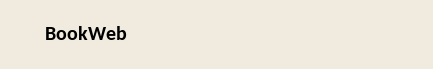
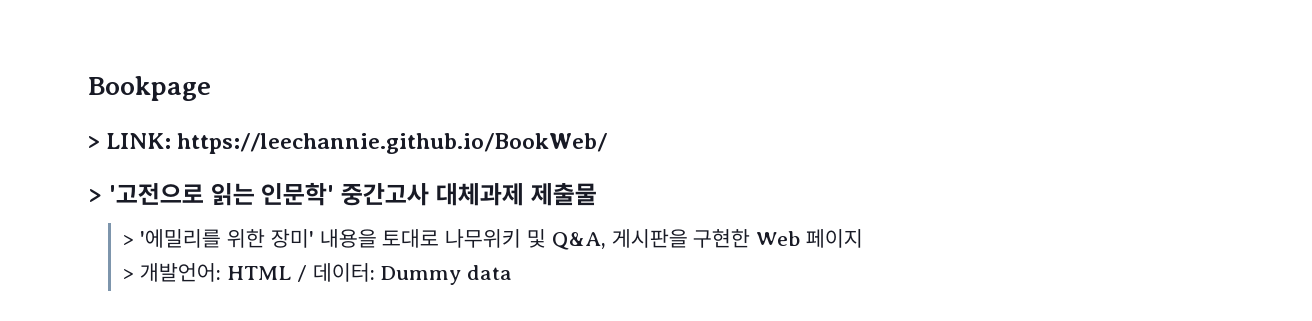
[45,26,127,40] BookWeb -> [88,76,211,101] [88,133,608,154] [88,182,597,206] [123,229,863,250] [123,263,513,285] Bookpage // > LINK: https://leechannie.github.io/BookWeb/ // > '고전으로 읽는 인문학' 중간고사 대체과제 제출물 // > '에밀리를 위한 장미' 내용을 토대로 나무위키 및 Q&A, 게시판을 구현한 Web 페이지 // > 개발언어: HTML / 데이터: Dummy data

